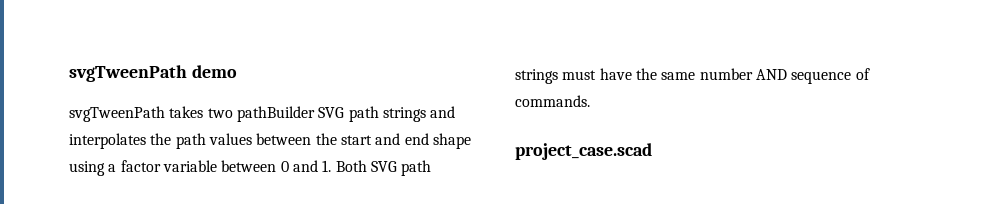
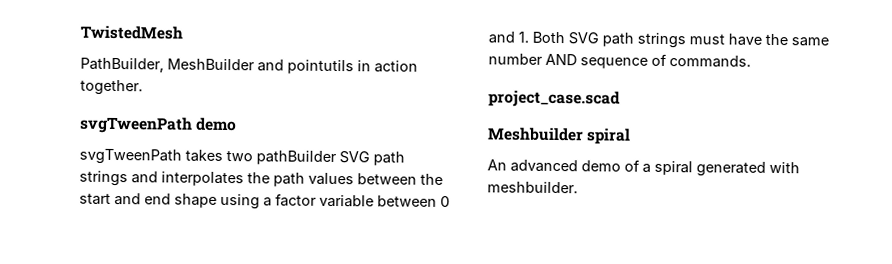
(69, 73) none -> [80,25,183,40] [80,57,418,75] [80,79,143,96] TwistedMesh // PathBuilder, MeshBuilder and pointutils in action together. //
(652, 151) none -> [487,127,632,145] [487,159,800,177] [487,181,578,194] // Meshbuilder spiral // An advanced demo of a spiral generated with meshbuilder.

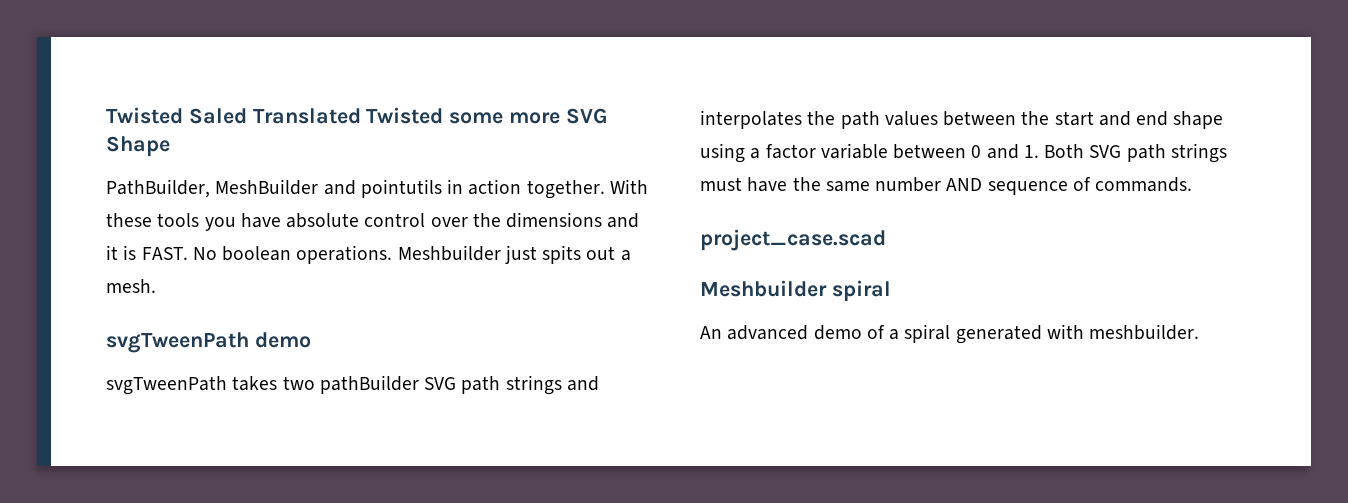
[80,25,183,40] TwistedMesh -> [106,107,608,124] [106,136,170,157] Twisted Saled Translated Twisted some more SVG Shape
(143, 87) none -> [609,179,648,194] [106,212,640,231] [106,245,631,264] [106,279,156,293] With these tools you have absolute control over the dimensions and it is FAST. No boolean operations. Meshbuilder just spits out a mesh.

